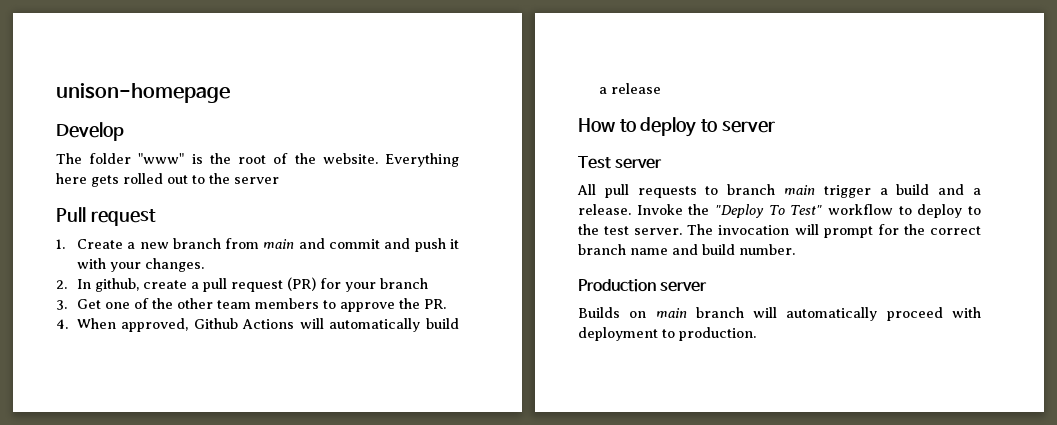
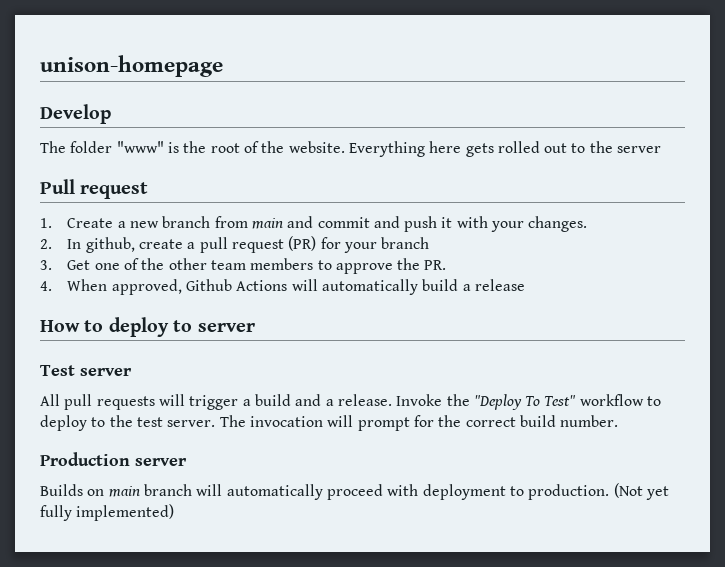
[705,184,815,195] to branch main -> [158,394,185,406] will
[578,244,698,255] branch name and -> (516, 422) none
(756, 334) none -> [613,483,669,500] [40,504,175,521] (Not yet fully implemented)

